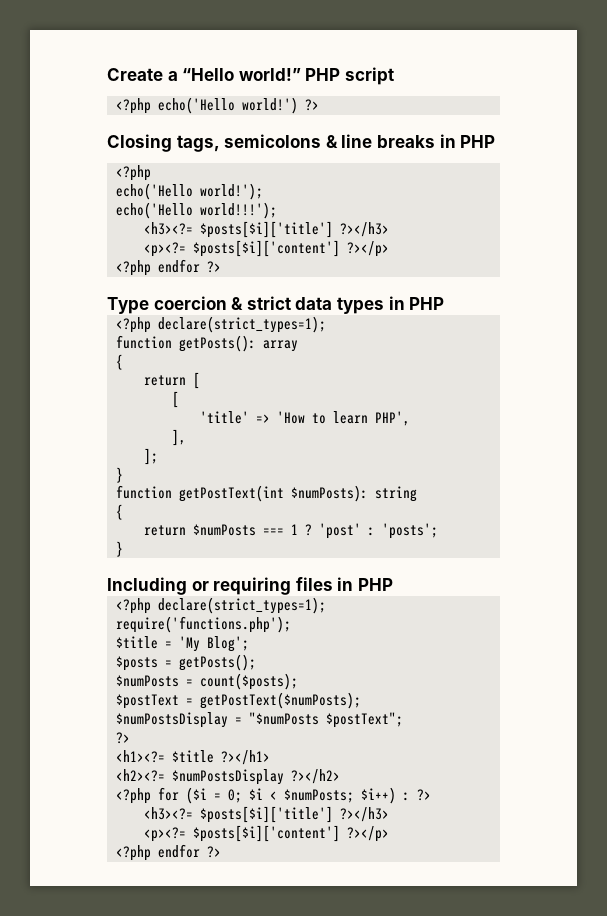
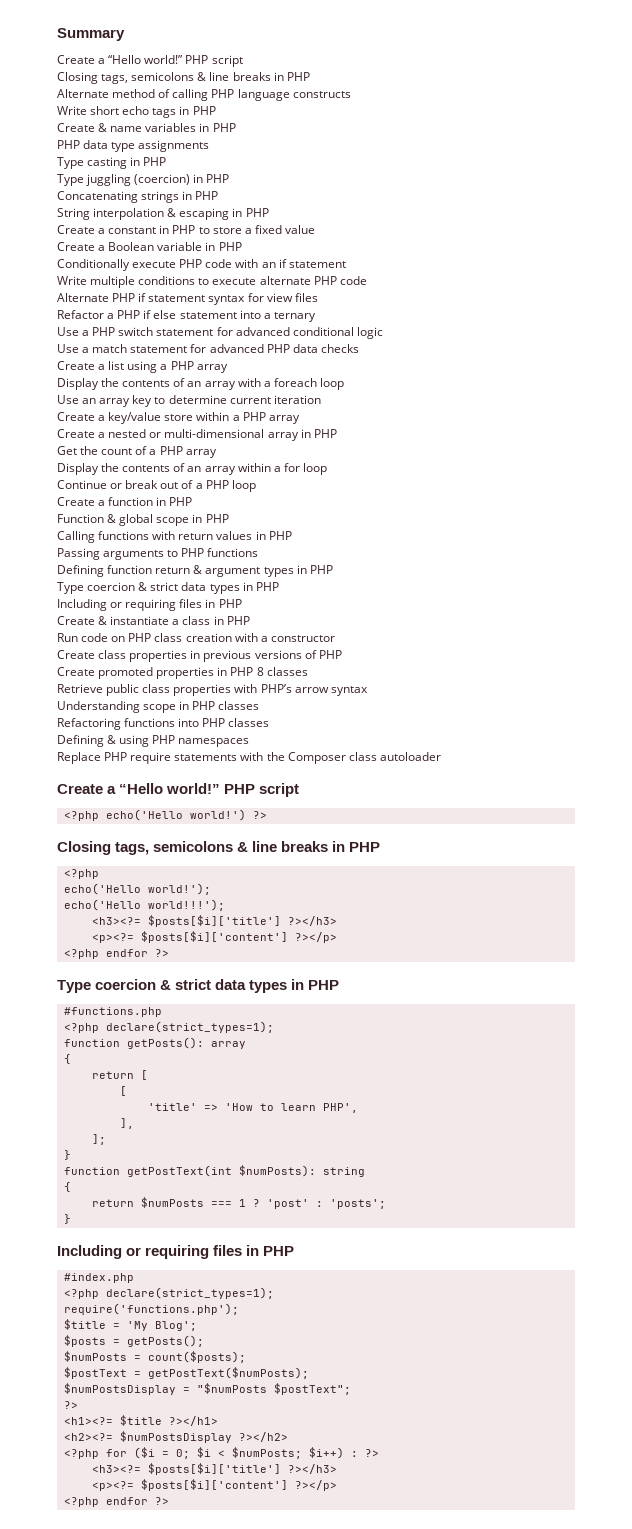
(107, 74) none -> [57,28,125,41] [57,55,243,67] [57,72,310,84] [57,89,351,101] [57,106,216,118] [57,123,236,132] [57,140,210,152] [57,157,167,169] [57,174,230,186] [57,191,219,203] [57,208,269,220] [57,225,315,234] [57,242,242,251] [57,259,346,271] [57,276,367,288] [57,293,318,305] [57,310,316,322] [57,327,383,339] [57,344,359,353] [57,361,228,373] [57,378,344,390] [57,395,321,407] [57,412,300,424] [57,429,337,441] [57,446,217,458] [57,463,327,475] [57,480,256,492] [57,497,193,506] [57,514,229,526] [57,531,292,543] [57,548,259,560] [57,565,333,577] [57,582,279,594] [57,599,242,611] [57,616,250,625] [57,633,335,642] [57,650,342,662] [57,667,308,679] [57,684,368,696] [57,701,260,713] [57,718,270,730] [57,735,250,747] [57,752,441,764] Summary // Create a “Hello world!” PHP script // Closing tags, semicolons & line breaks in PHP // Alternate method of calling PHP language constructs // Write short echo tags in PHP // Create & name variables in PHP // PHP data type assignments // Type casting in PHP // Type juggling (coercion) in PHP // Concatenating strings in PHP // String interpolation & escaping in PHP // Create a constant in PHP to store a fixed value // Create a Boolean variable in PHP // Conditionally execute PHP code with an if statement // Write multiple conditions to execute alternate PHP code // Alternate PHP if statement syntax for view files // Refactor a PHP if else statement into a ternary // Use a PHP switch statement for advanced conditional logic // Use a match statement for advanced PHP data checks // Create a list using a PHP array // Display the contents of an array with a foreach loop // Use an array key to determine current iteration // Create a key/value store within a PHP array // Create a nested or multi-dimensional array in PHP // Get the count of a PHP array // Display the contents of an array within a for loop // Continue or break out of a PHP loop // Create a function in PHP // Function & global scope in PHP // Calling functions with return values in PHP // Passing arguments to PHP functions // Defining function return & argument types in PHP // Type coercion & strict data types in PHP // Including or requiring files in PHP // Create & instantiate a class in PHP // Run code on PHP class creation with a constructor // Create class properties in previous versions of PHP // Create promoted properties in PHP 8 classes // Retrieve public class properties with PHP’s arrow syntax // Understanding scope in PHP classes // Refactoring functions into PHP classes // Defining & using PHP namespaces // Replace PHP require statements with the Composer class autoloader //
(445, 303) none -> [63,1007,162,1017] // #functions.php
(393, 584) none -> [63,1273,134,1283] // #index.php

